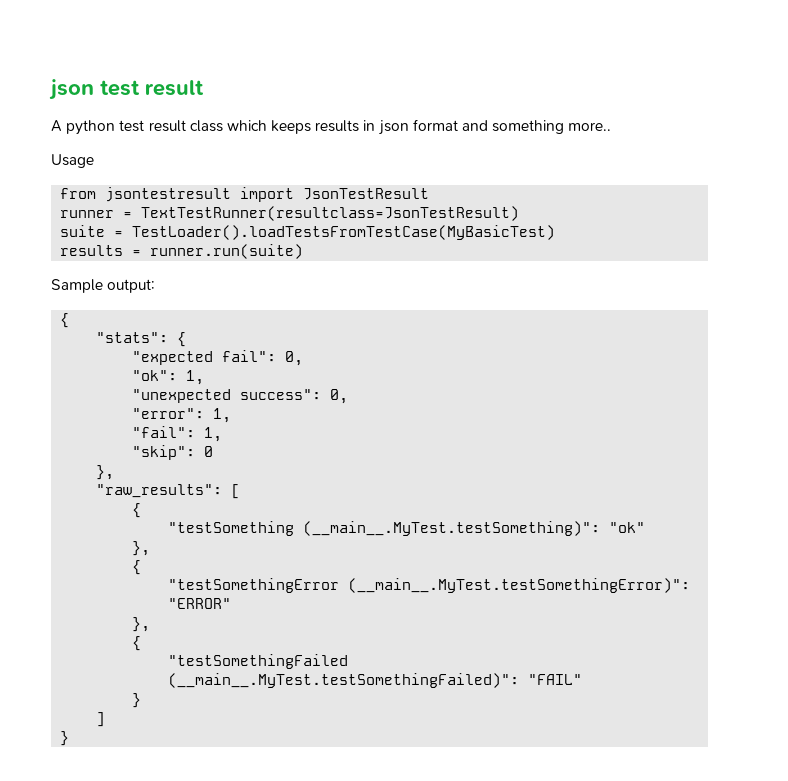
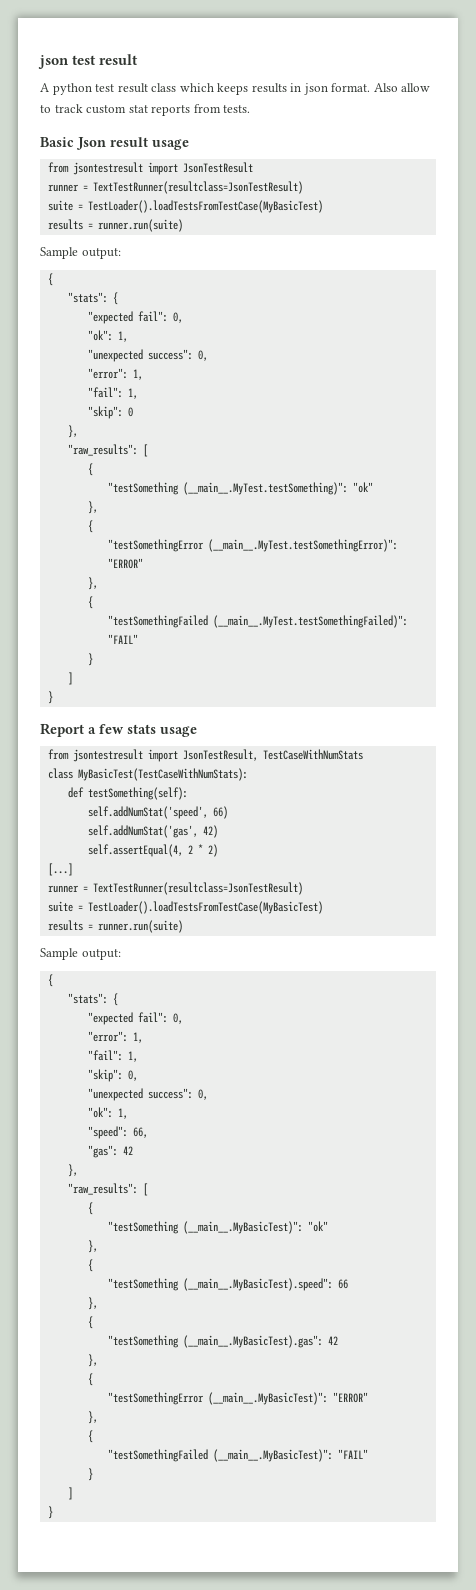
[412,119,612,134] [51,154,94,168] format and something more.. // Usage -> [331,83,431,92] [40,104,251,116] [40,137,189,150] format. Also allow to track custom stat reports from tests. // Basic Json result usage
(70, 738) none -> [40,723,197,737] [47,749,363,762] [47,768,248,781] [67,787,188,800] [87,806,228,819] [87,825,218,838] [87,844,218,857] [47,863,73,876] [47,882,303,895] [47,901,323,914] [47,920,183,933] [40,948,121,960] [47,974,53,987] [67,993,118,1006] [87,1012,183,1025] [87,1031,143,1043] [87,1050,138,1062] [87,1069,138,1082] [87,1088,208,1101] [87,1107,128,1119] [87,1126,148,1139] [87,1145,133,1158] [67,1164,78,1177] [67,1183,148,1196] [87,1202,93,1215] [107,1221,328,1234] [87,1240,98,1253] [87,1259,93,1272] [107,1278,348,1291] [87,1297,98,1310] [87,1316,93,1329] [107,1335,338,1348] [87,1354,98,1367] [87,1373,93,1386] [107,1392,368,1405] [87,1411,98,1424] [87,1430,93,1443] [107,1449,368,1462] [87,1468,93,1481] [67,1487,73,1500] [47,1506,53,1519] // Report a few stats usage // from jsontestresult import JsonTestResult, TestCaseWithNumStats // class MyBasicTest(TestCaseWithNumStats): // def testSomething(self): // self.addNumStat('speed', 66) // self.addNumStat('gas', 42) // self.assertEqual(4, 2 * 2) // [...] // runner = TextTestRunner(resultclass=JsonTestResult) // suite = TestLoader().loadTestsFromTestCase(MyBasicTest) // results = runner.run(suite) // Sample output: // { // "stats": { // "expected fail": 0, // "error": 1, // "fail": 1, // "skip": 0, // "unexpected success": 0, // "ok": 1, // "speed": 66, // "gas": 42 // }, // "raw_results": [ // { // "testSomething (__main__.MyBasicTest)": "ok" // }, // { // "testSomething (__main__.MyBasicTest).speed": 66 // }, // { // "testSomething (__main__.MyBasicTest).gas": 42 // }, // { // "testSomethingError (__main__.MyBasicTest)": "ERROR" // }, // { // "testSomethingFailed (__main__.MyBasicTest)": "FAIL" // } // ] // }

